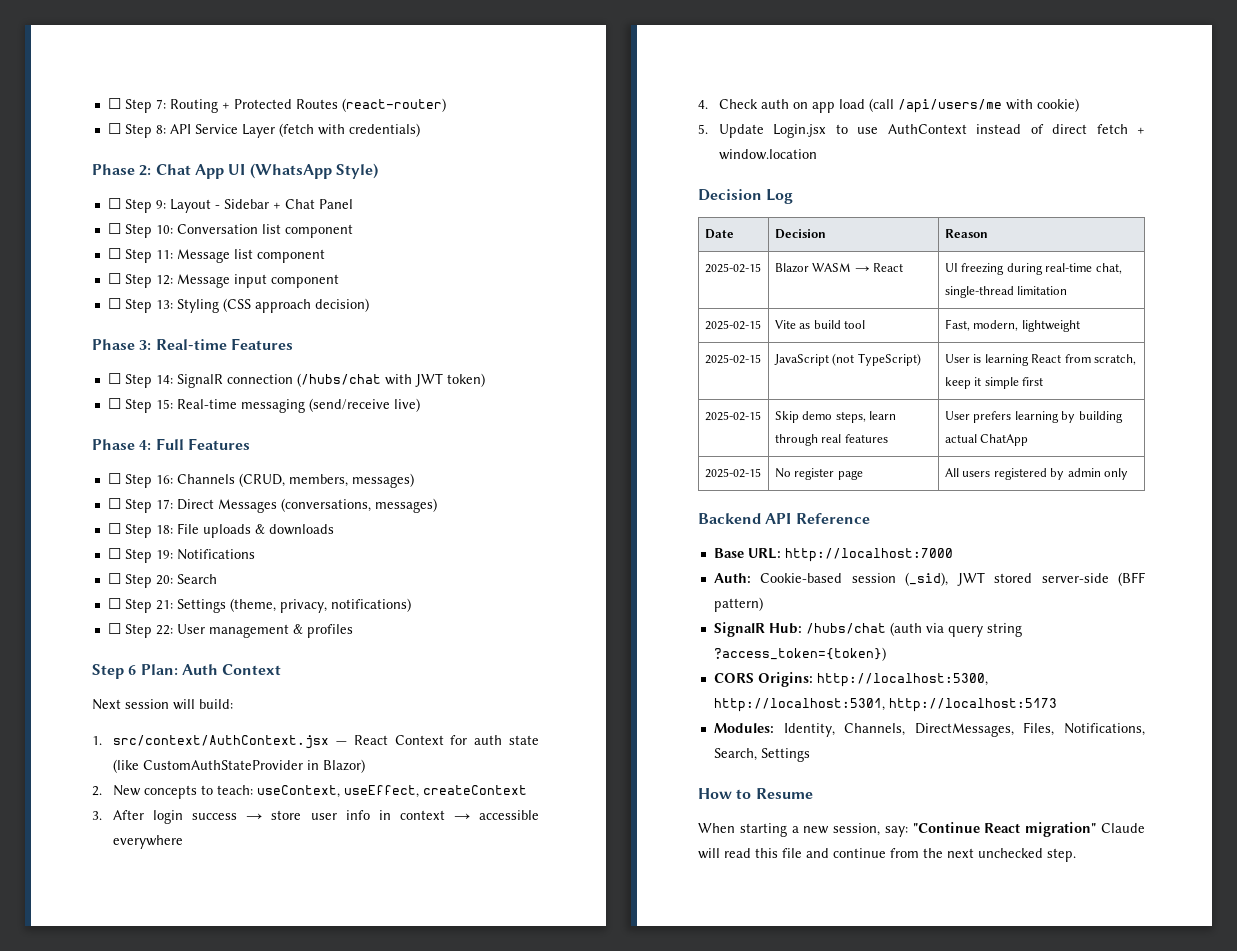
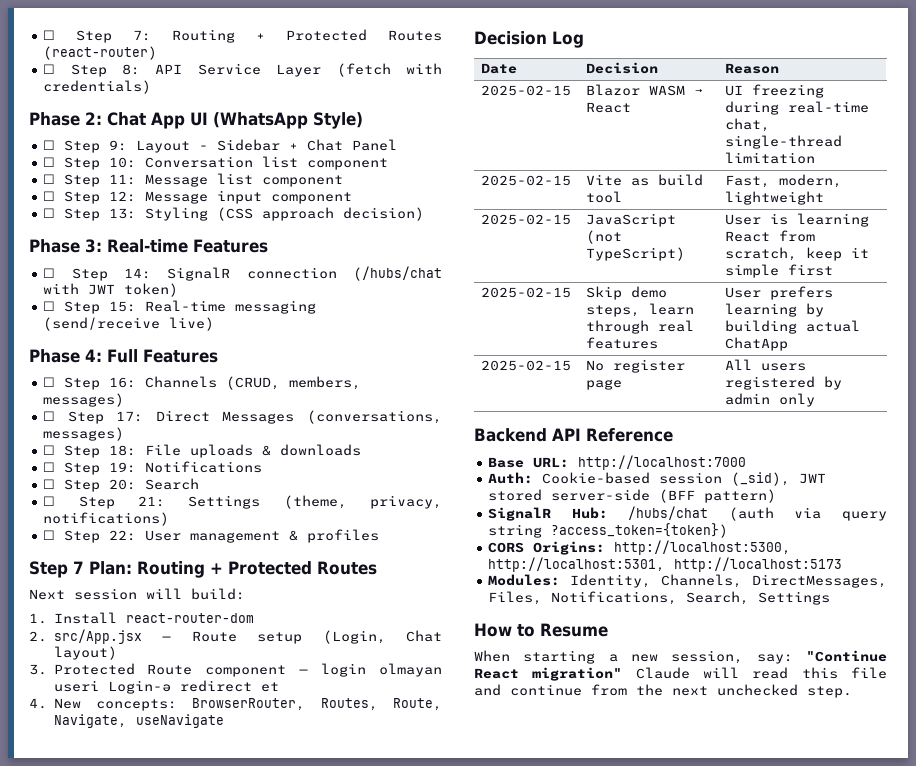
[128,664,282,675] 6 Plan: Auth Context -> [73,561,377,578] 7 Plan: Routing + Protected Routes
[113,735,539,749] [113,759,366,773] [92,785,528,799] [92,810,539,824] [113,835,184,849] [698,98,1080,113] [698,124,1145,138] [719,149,818,160] src/context/AuthContext.jsx — React Context for auth state (like CustomAuthStateProvider in Blazor) // 2. New concepts to teach: useContext, useEffect, createContext // 3. After login success → store user info in context → accessible everywhere // 4. Check auth on app load (call /api/users/me with cookie) // 5. Update Login.jsx to use AuthContext instead of direct fetch + window.location -> [53,612,254,624] [29,629,442,644] [53,646,117,660] [29,663,442,677] [53,680,279,694] [29,698,442,711] [53,714,224,728] Install react-router-dom // 2. src/App.jsx — Route setup (Login, Chat layout) // 3. Protected Route component — login olmayan useri Login-ə redirect et // 4. New concepts: BrowserRouter, Routes, Route, Navigate, useNavigate

